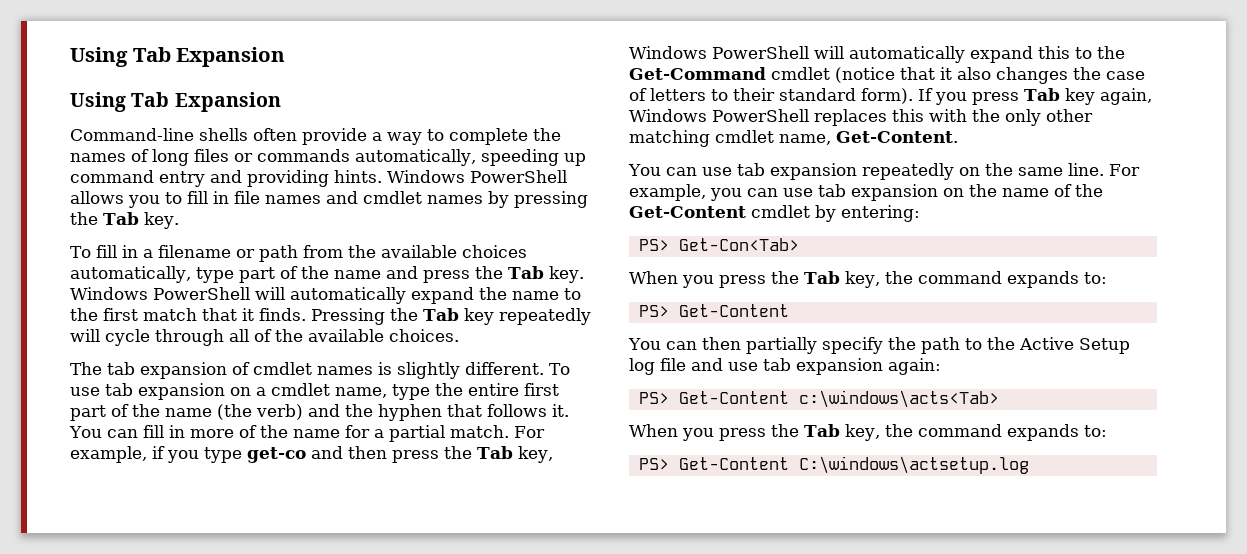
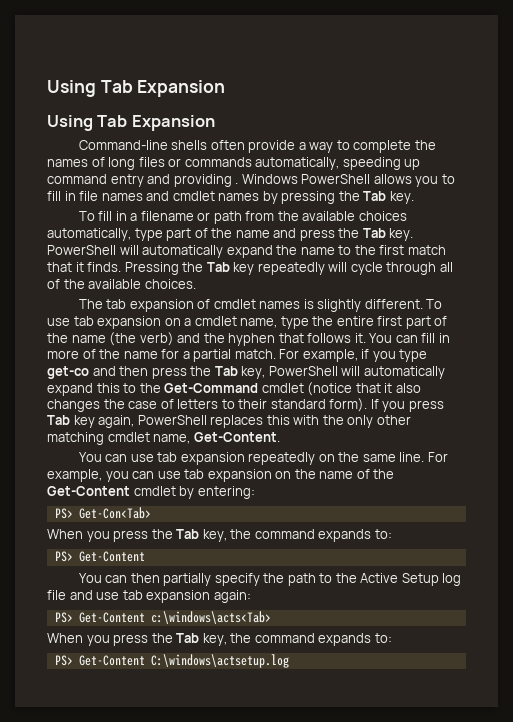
[334,170,382,183] hints. -> [235,182,239,184] .
[70,287,148,300] Windows -> (414, 234) none
[629,46,707,59] Windows -> (266, 372) none
[629,109,707,122] Windows -> (135, 421) none

